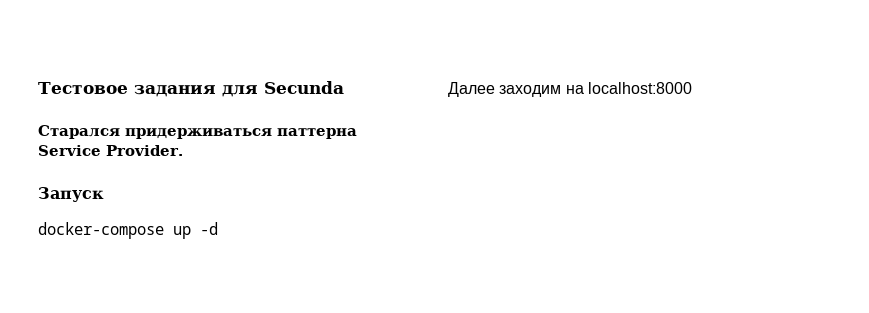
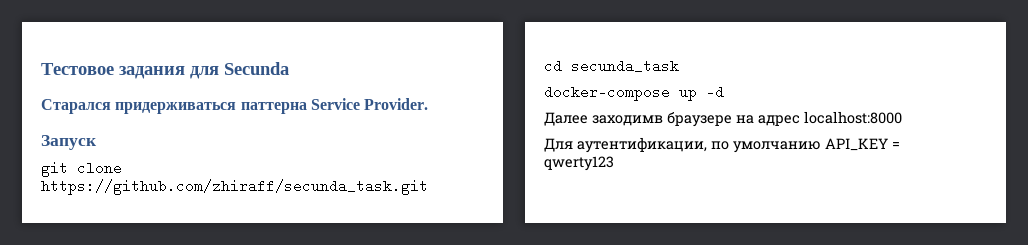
(104, 194) none -> [41,161,122,177] [41,179,428,195] [544,59,679,73] // git clone https://github.com/zhiraff/secunda_task.git // cd secunda_task
[499,82,692,97] заходим на localhost:8000 -> [592,111,902,127] [544,137,900,153] [544,156,614,171] заходимв браузере на адрес localhost:8000 // Для аутентификации, по умолчанию API_KEY = qwerty123

